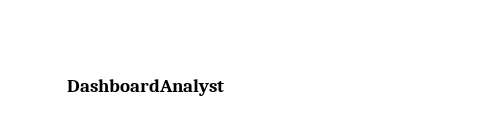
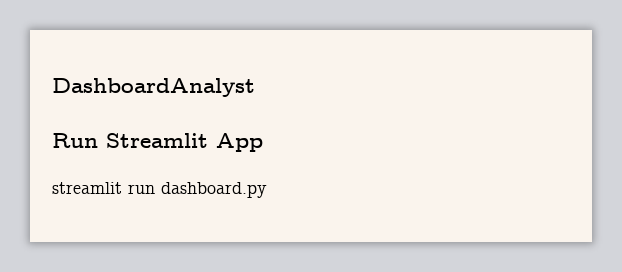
(224, 87) none -> [52,133,263,152] [52,182,267,198] // Run Streamlit App // streamlit run dashboard.py

